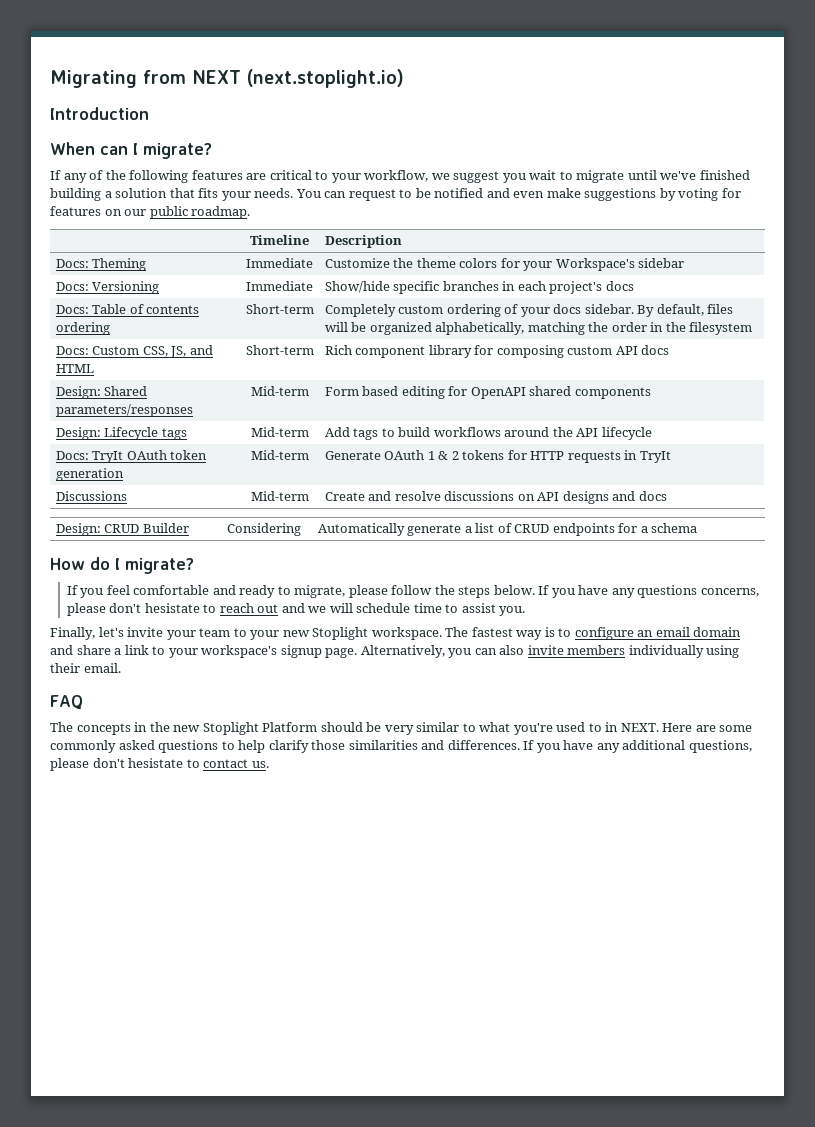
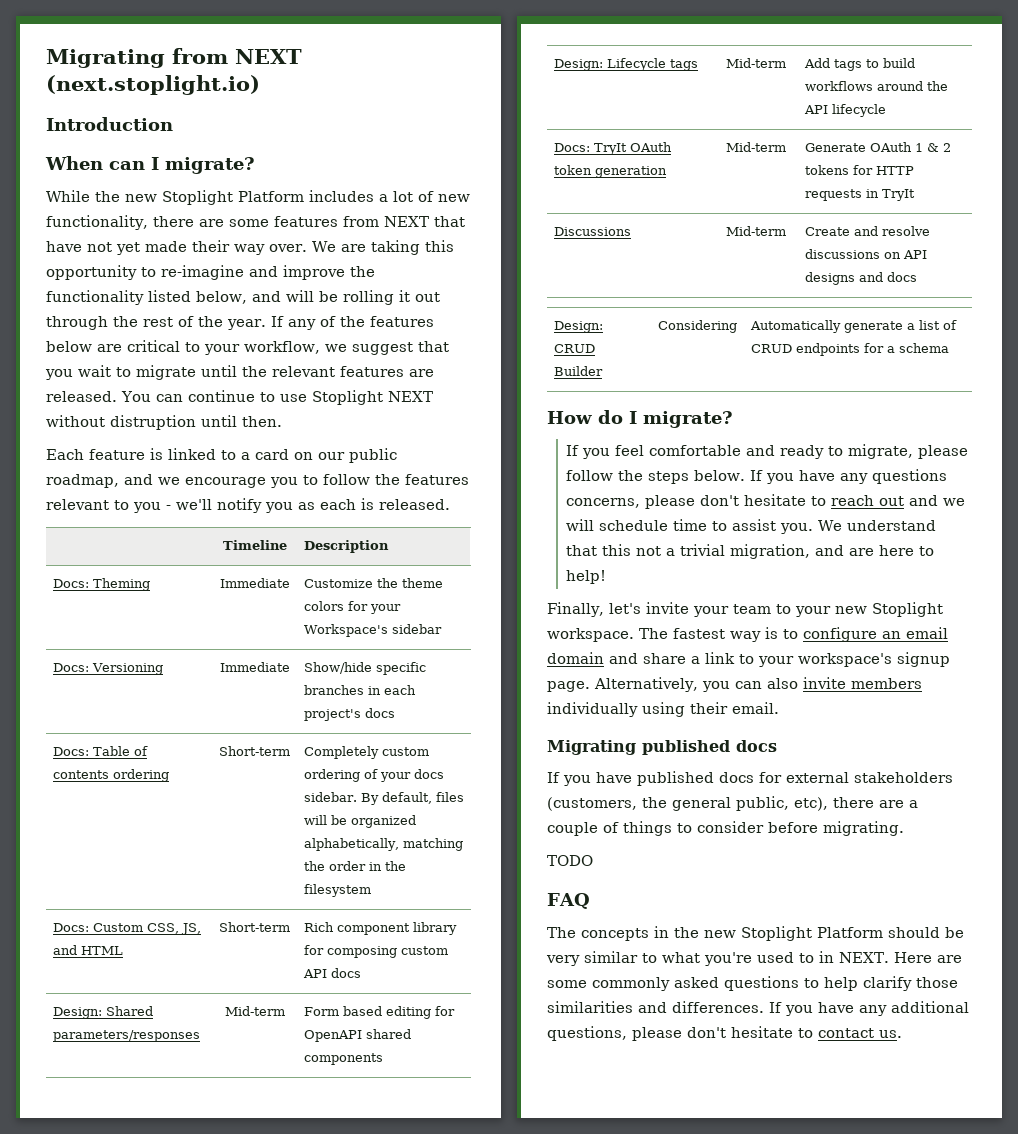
(212, 151) none -> [46,190,470,205] [46,215,465,230] [46,240,454,255] [46,265,375,280] [46,290,440,305] [46,316,266,330] While the new Stoplight Platform includes a lot of new functionality, there are some features from NEXT that have not yet made their way over. We are taking this opportunity to re-imagine and improve the functionality listed below, and will be rolling it out through the rest of the year.
[129,170,243,183] following features -> [369,316,434,327] [46,341,92,352] features below
(500, 177) none -> [417,341,449,352] that
[660,170,750,180] [50,188,741,201] [50,206,251,219] we've finished building a solution that fits your needs. You can request to be notified and even make suggestions by voting for features on our public roadmap. -> [242,366,434,377] [46,390,433,405] [46,415,282,430] [46,448,397,463] [46,474,469,488] [46,498,450,513] the relevant features are released. You can continue to use Stoplight NEXT without distruption until then. // Each feature is linked to a card on our public roadmap, and we encourage you to follow the features relevant to you - we'll notify you as each is released.
[144,603,200,613] hesistate -> [744,494,807,506] hesitate
(526, 611) none -> [818,520,937,531] [566,544,935,559] [566,570,607,584] We understand that this not a trivial migration, and are here to help!
(121, 668) none -> [547,740,777,755] [547,771,953,786] [547,796,918,811] [547,821,904,836] [547,855,593,866] // Migrating published docs // If you have published docs for external stakeholders (customers, the general public, etc), there are a couple of things to consider before migrating. // TODO
[128,758,184,768] hesistate -> [731,1026,793,1038] hesitate

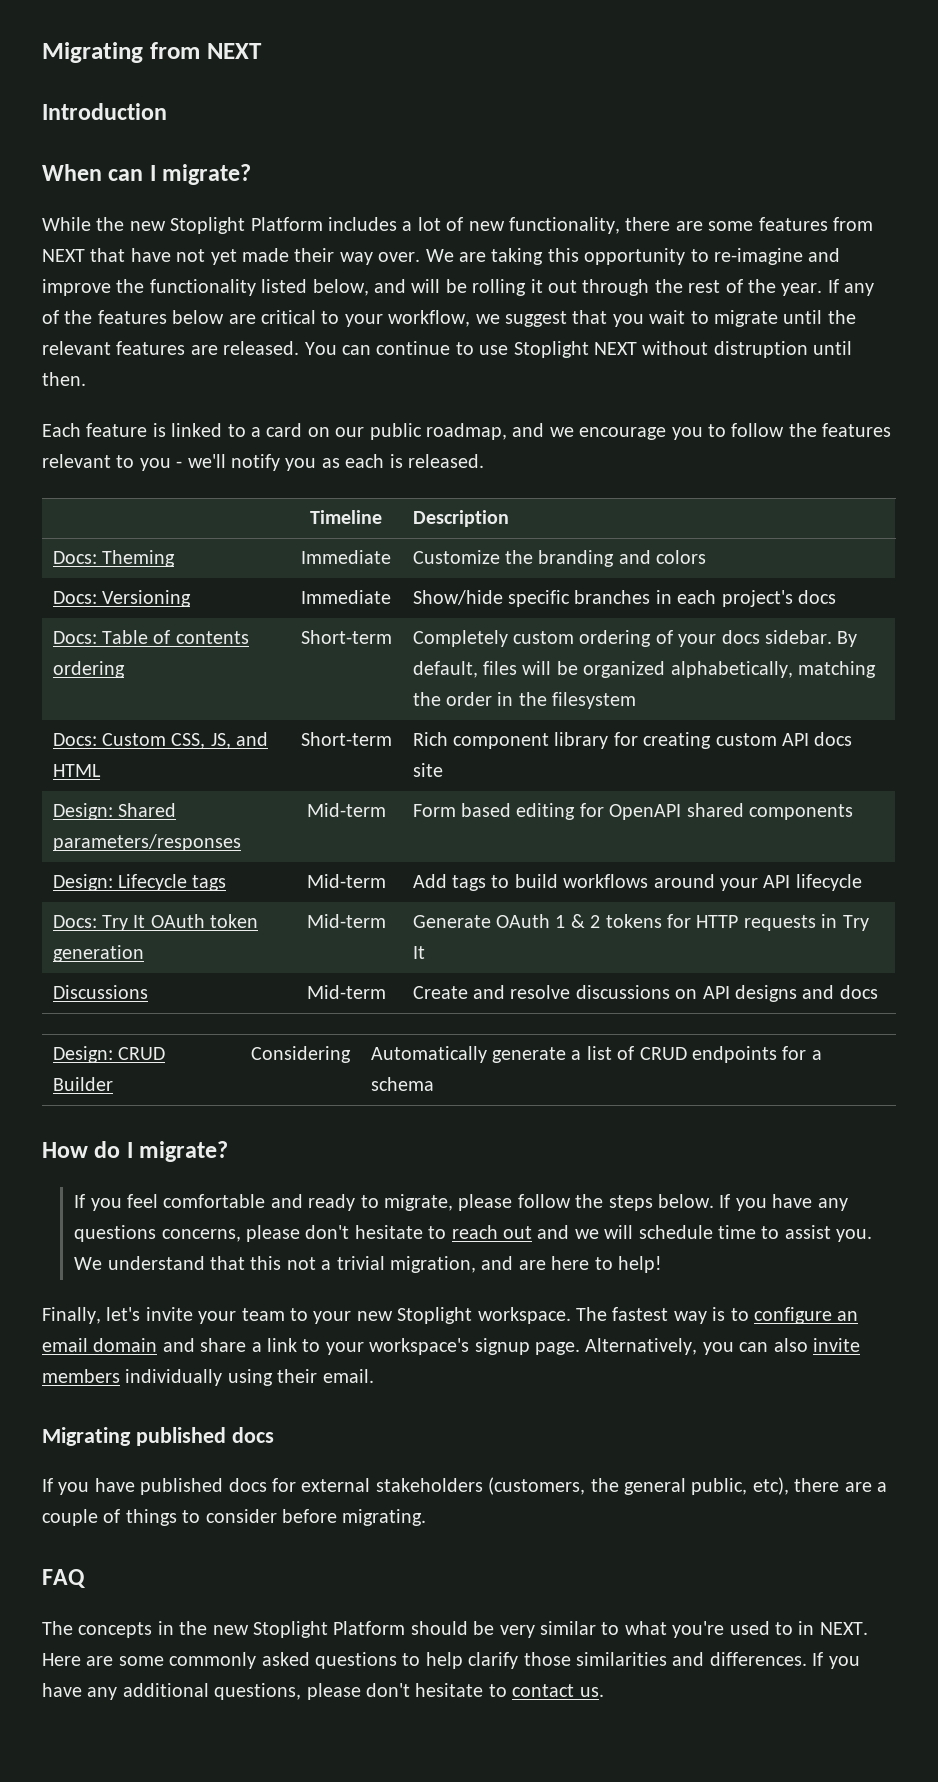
[46,75,260,95] (next.stoplight.io) -> (262, 51) none
[401,578,443,588] theme -> [538,550,651,567] branding and
[347,601,401,614] [303,624,442,637] for your Workspace's sidebar -> (707, 557) none
[326,946,397,958] composing -> [643,732,712,749] creating
(361, 973) none -> [412,763,443,777] site
[926,81,948,91] the -> [719,878,758,891] your
[593,143,627,155] TryIt -> [101,915,146,931] Try It
[881,189,915,201] TryIt -> [842,915,869,931] [412,946,425,959] Try It
[547,855,593,866] // TODO -> (427, 1517) none

